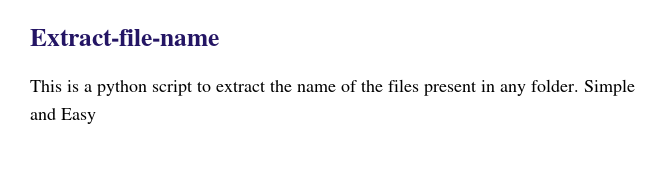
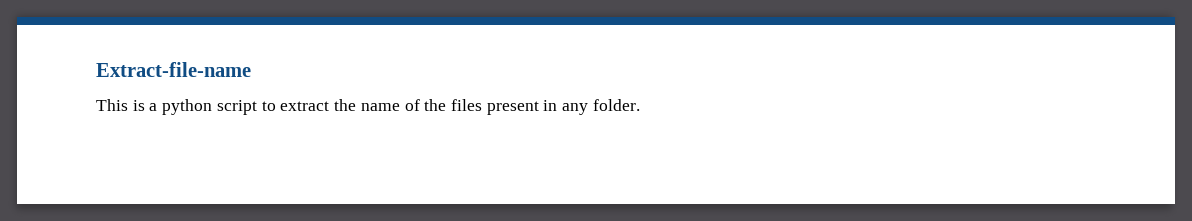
[584,79,635,96] [30,108,96,124] Simple and Easy -> (640, 105) none

